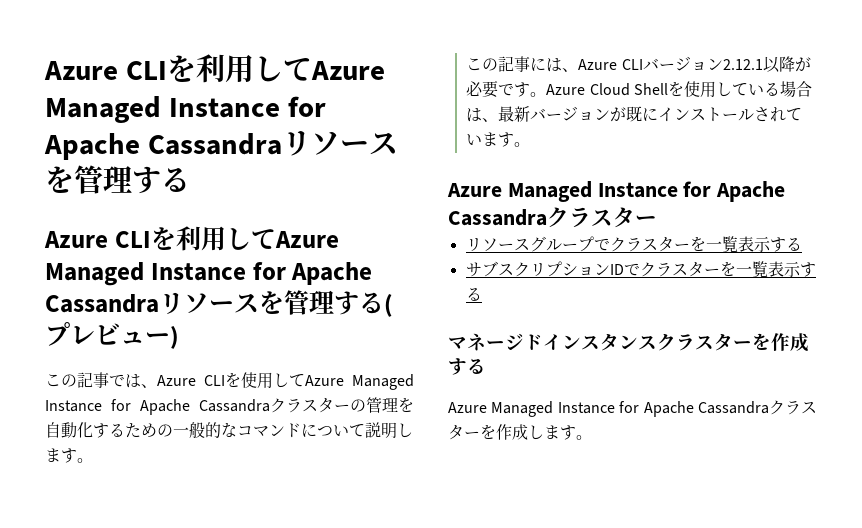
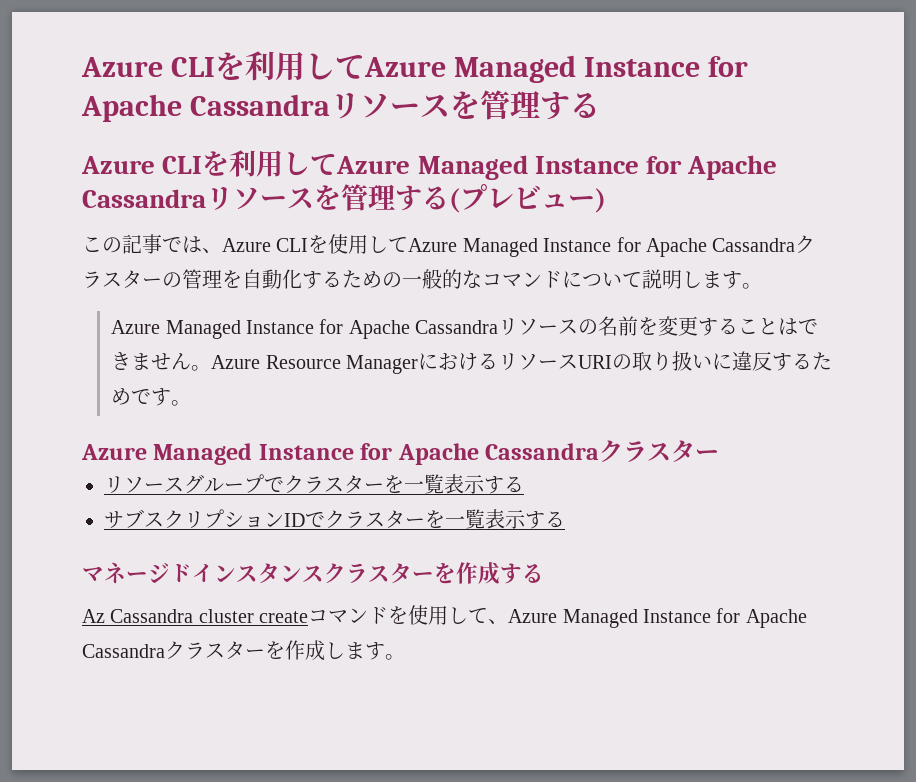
[466,56,811,73] [466,81,812,98] [466,106,803,122] [466,132,499,146] この記事には、Azure CLIバージョン2.12.1以降が必要です。Azure Cloud Shellを使用している場合は、最新バージョンが既にインストールされていま -> [111,316,819,339] [111,351,833,374] [111,388,152,405] Azure Managed Instance for Apache Cassandraリソースの名前を変更することはできません。Azure Resource ManagerにおけるリソースURIの取り扱いに違反するためで
(486, 366) none -> [82,605,509,625] Az Cassandra cluster createコマンドを使用して、

